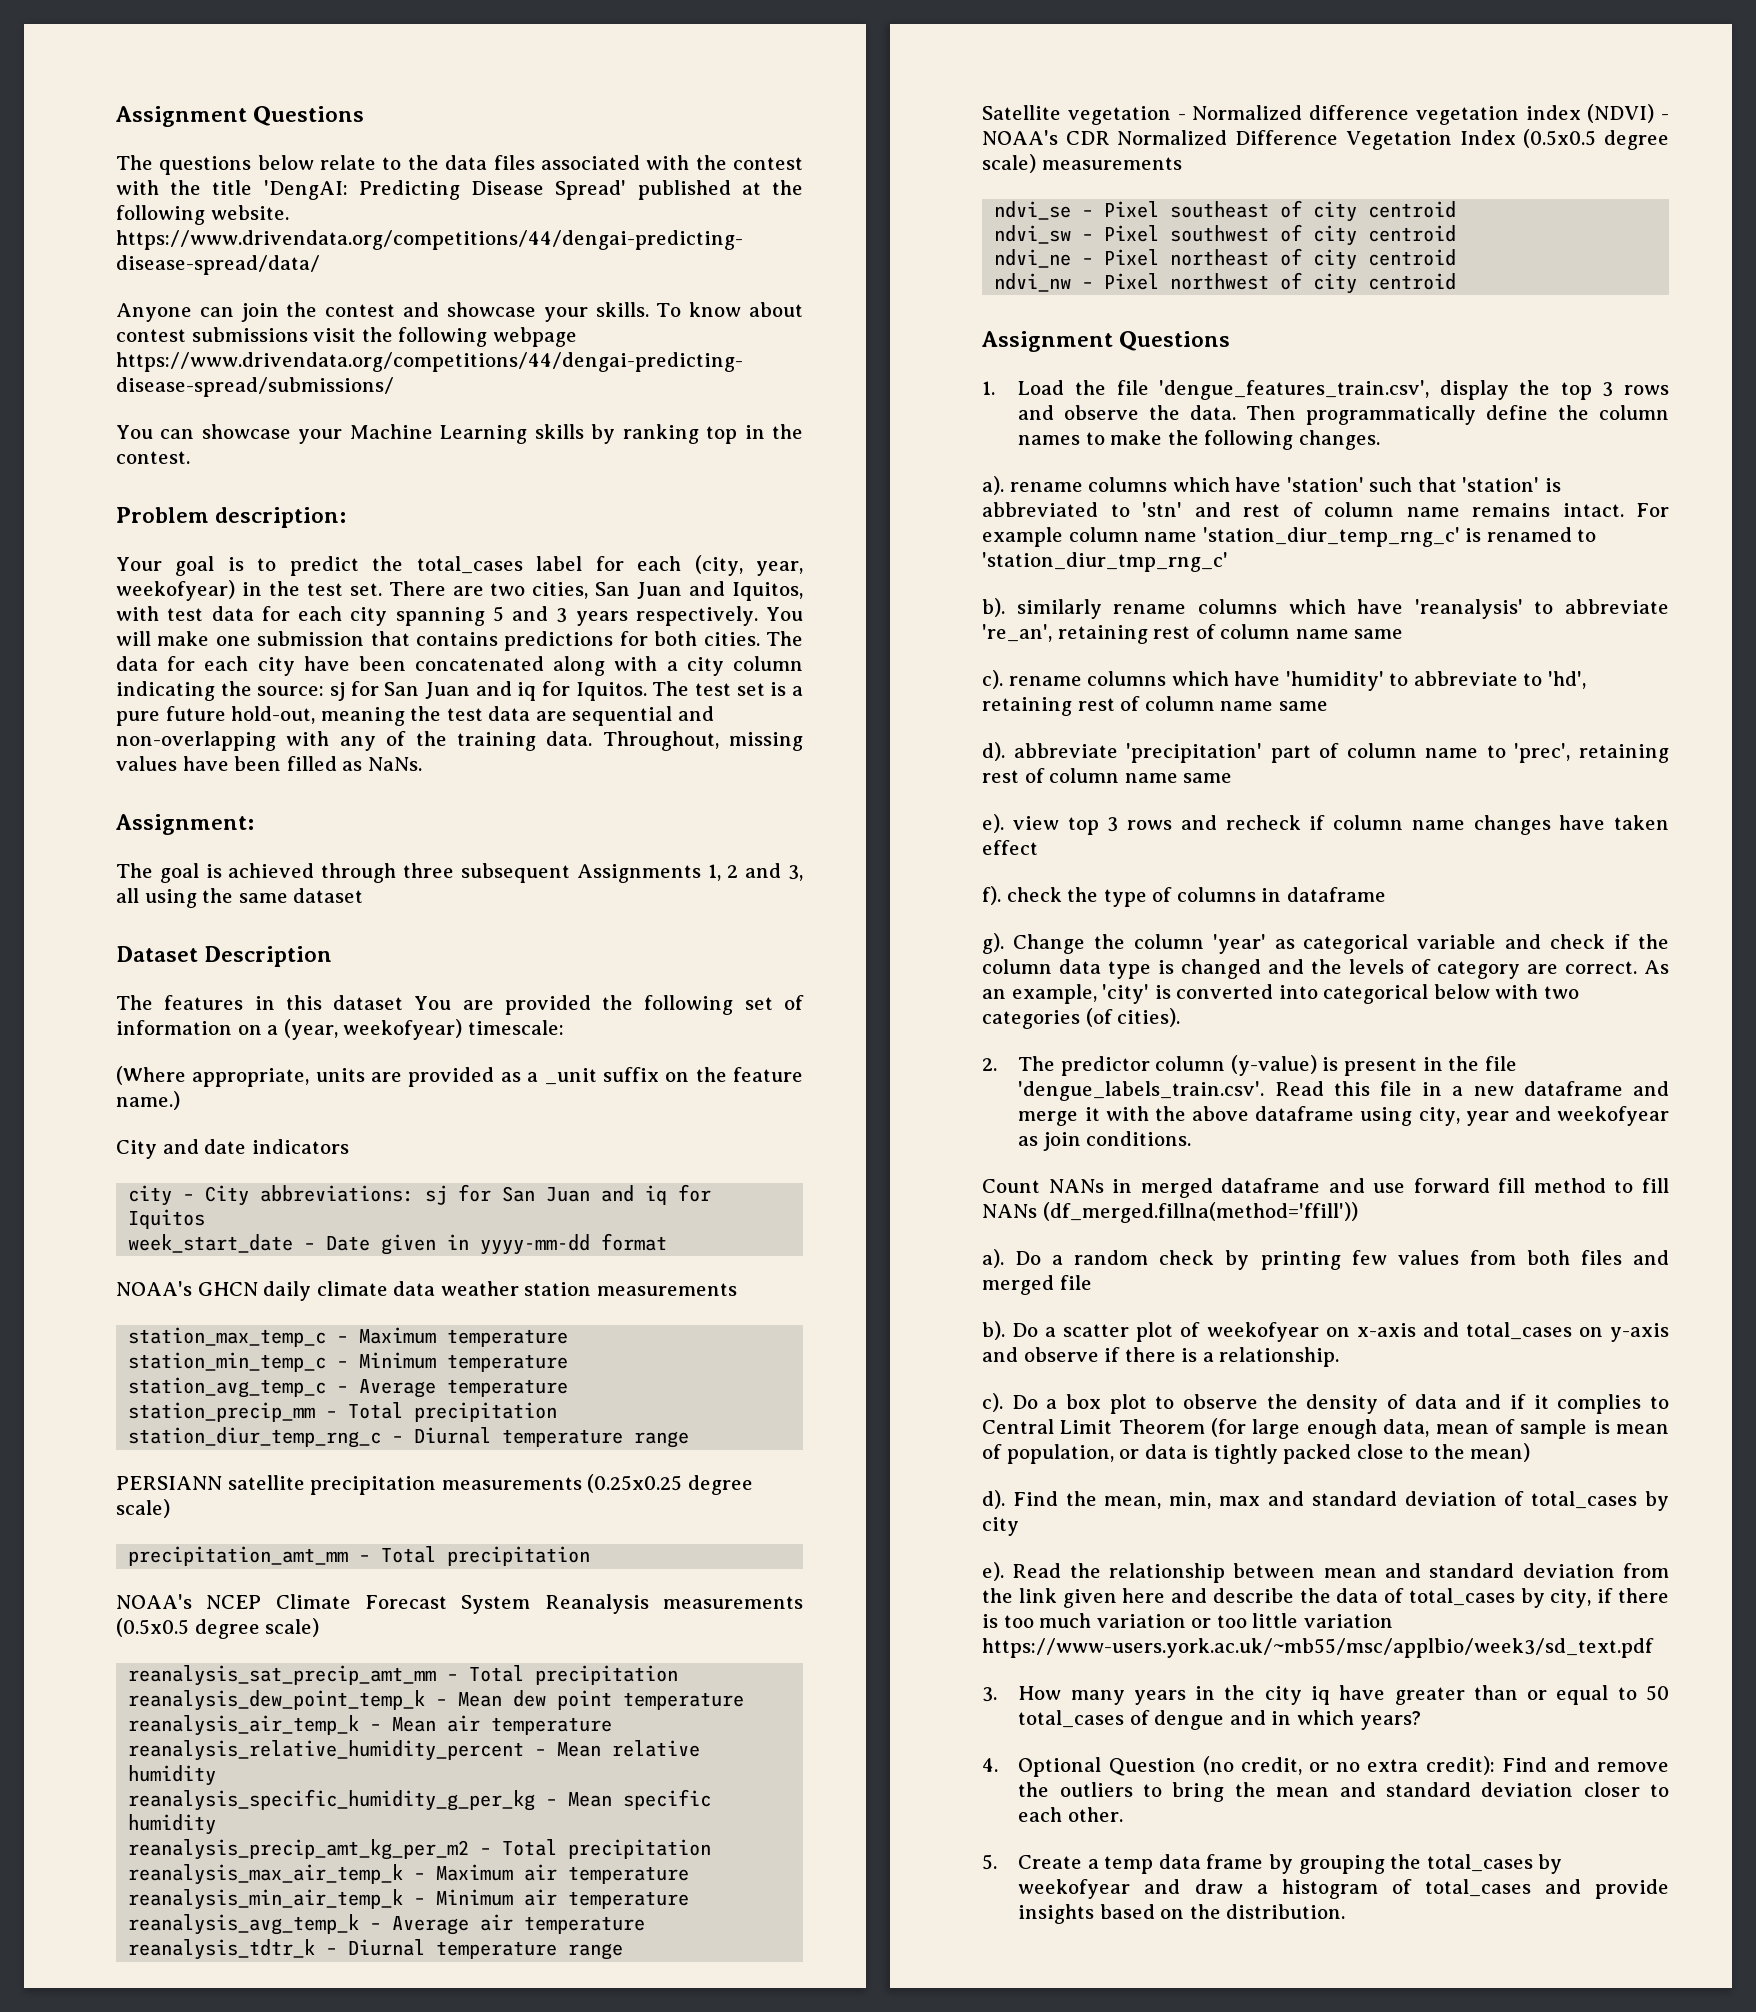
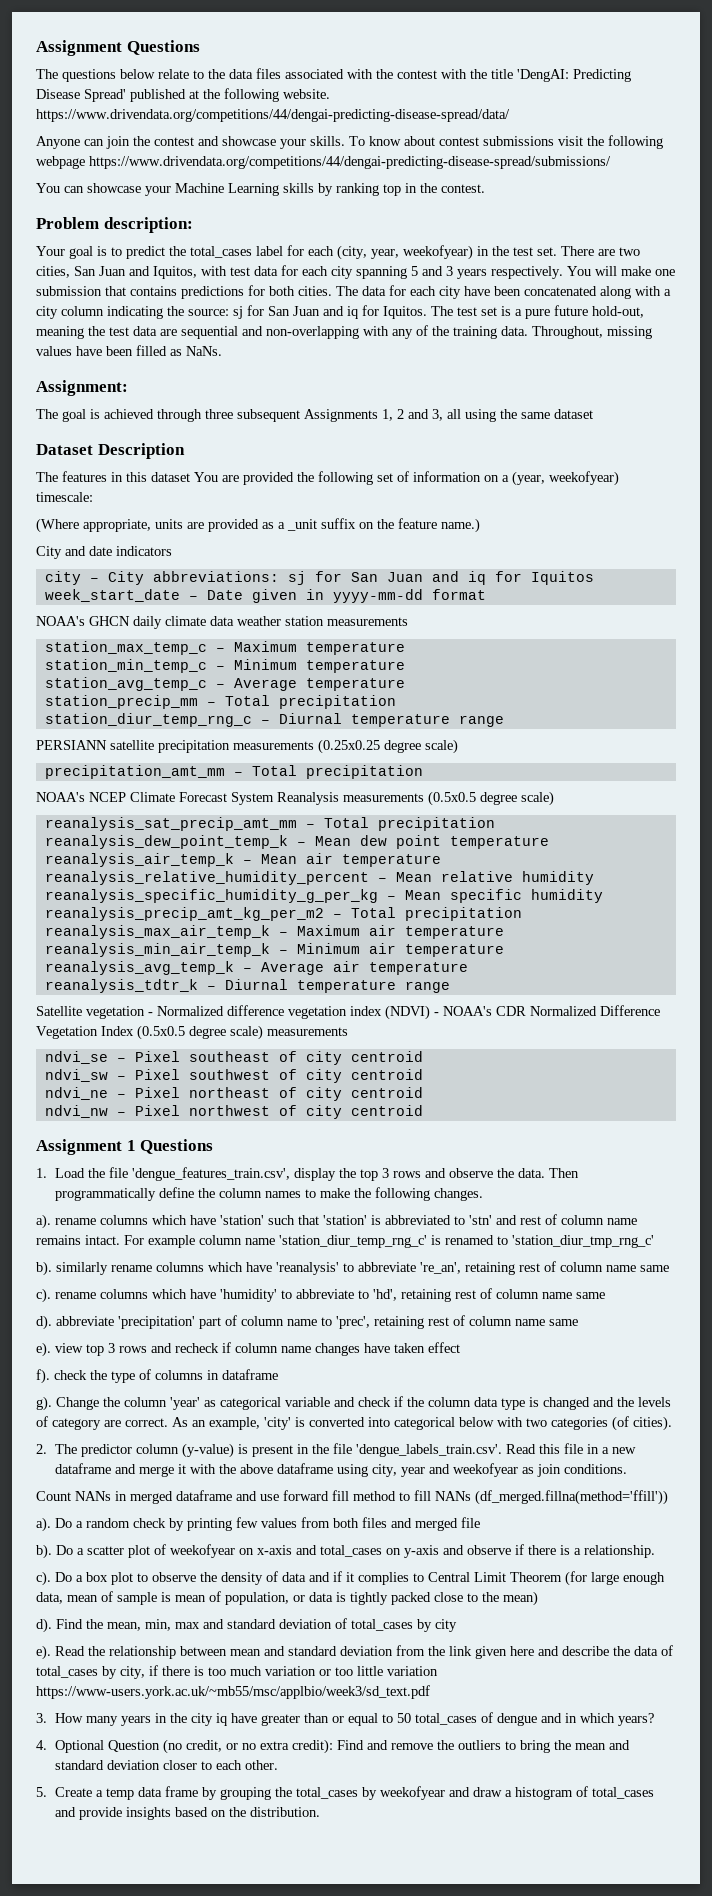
(1113, 341) none -> [126,1140,136,1151] 1

